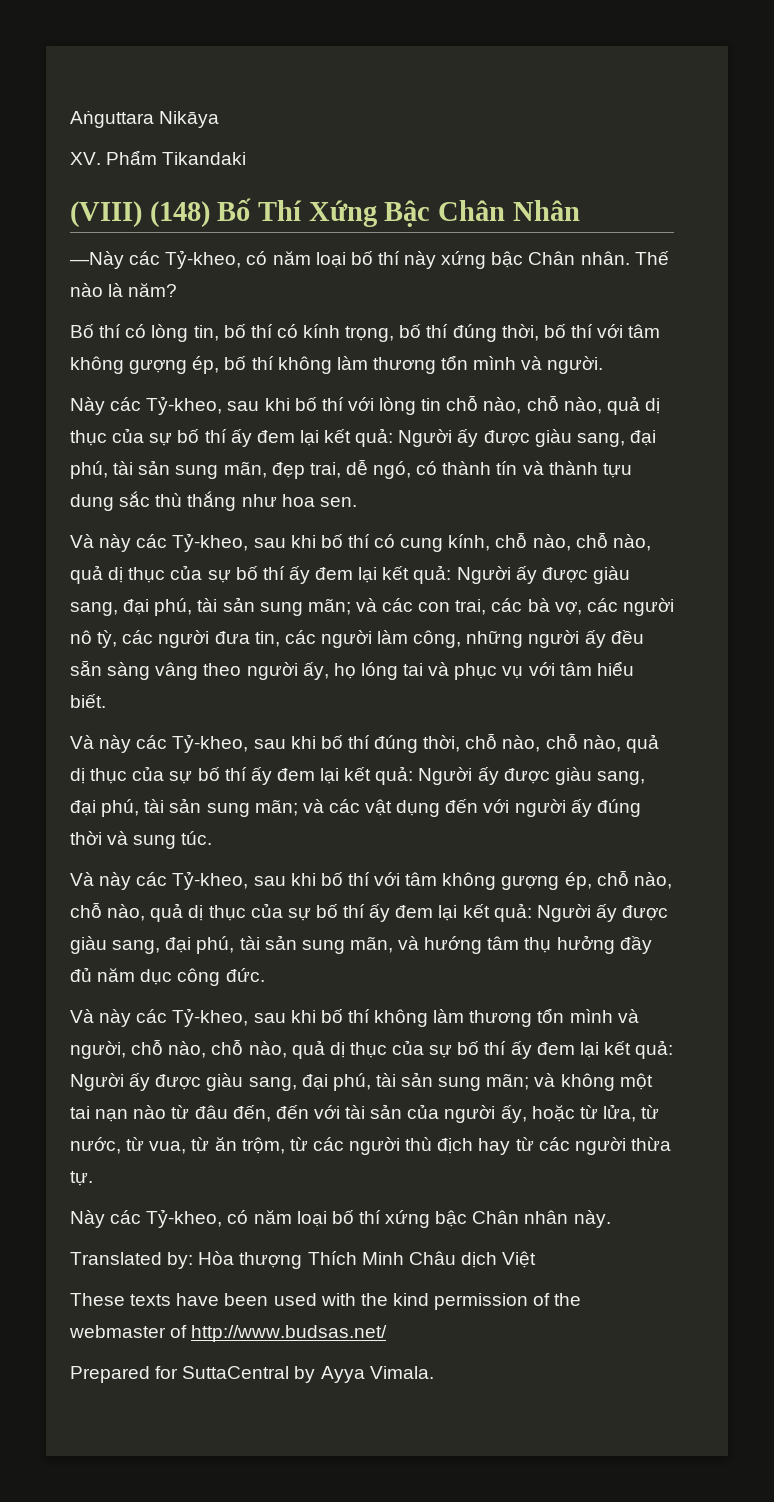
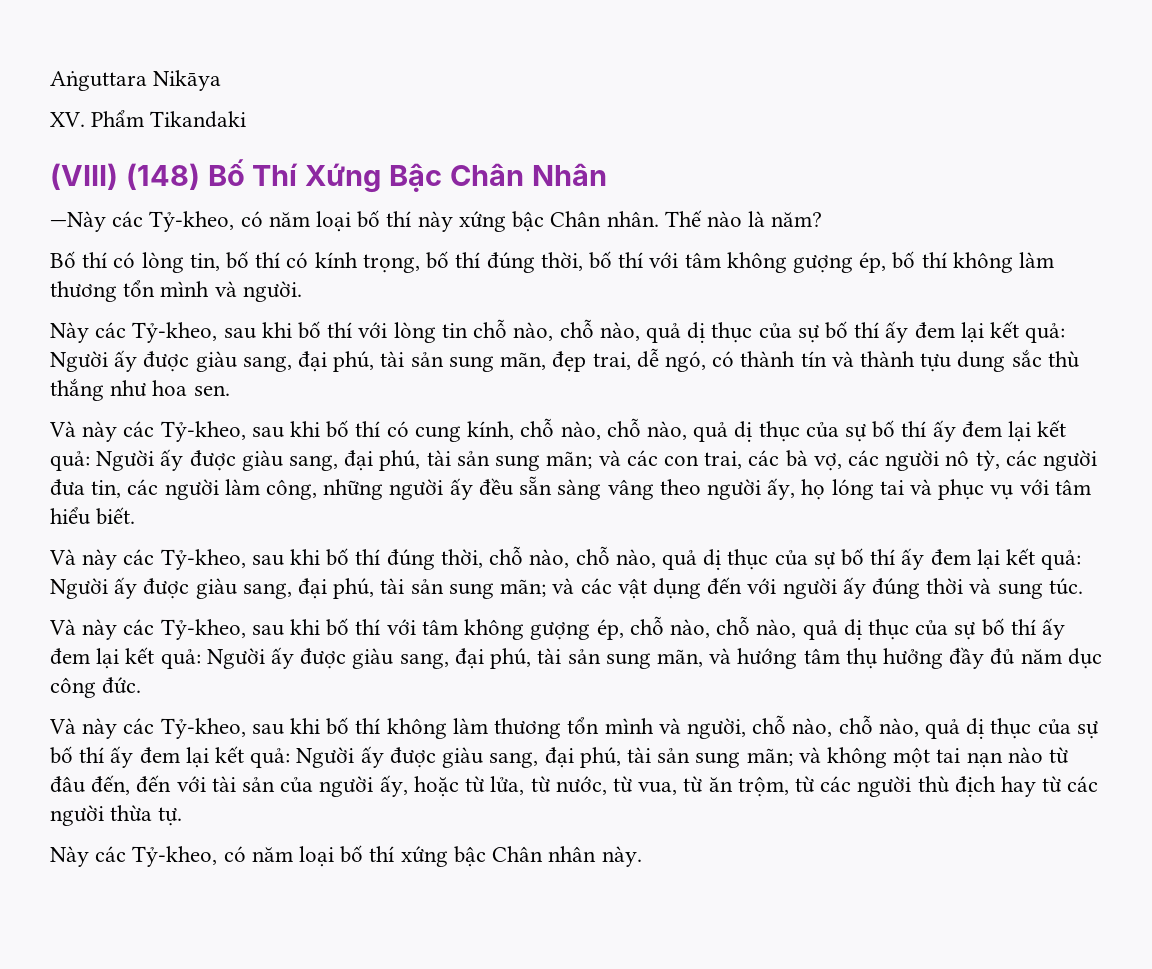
[70,1251,537,1269] [70,1293,582,1310] [69,1325,388,1342] [70,1366,434,1383] // Translated by: Hòa thượng Thích Minh Châu dịch Việt // These texts have been used with the kind permission of the webmaster of http://www.budsas.net/ // Prepared for SuttaCentral by Ayya Vimala. -> (642, 856) none

